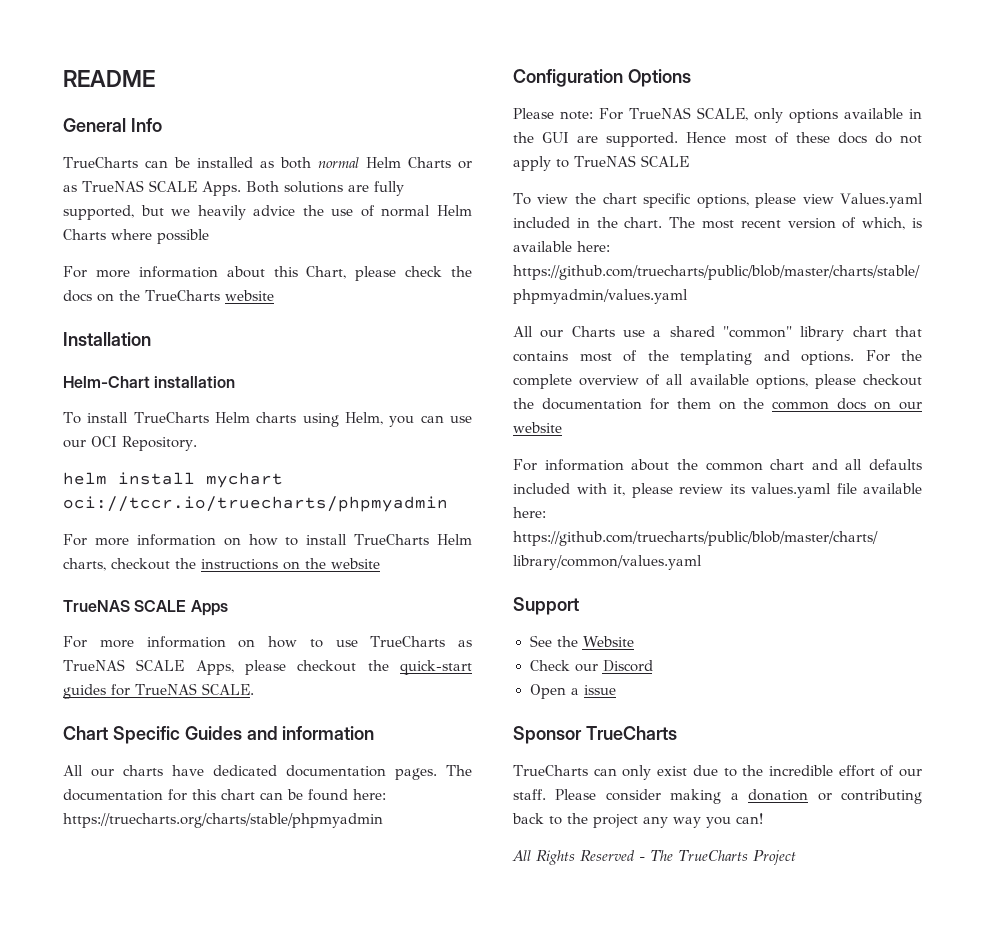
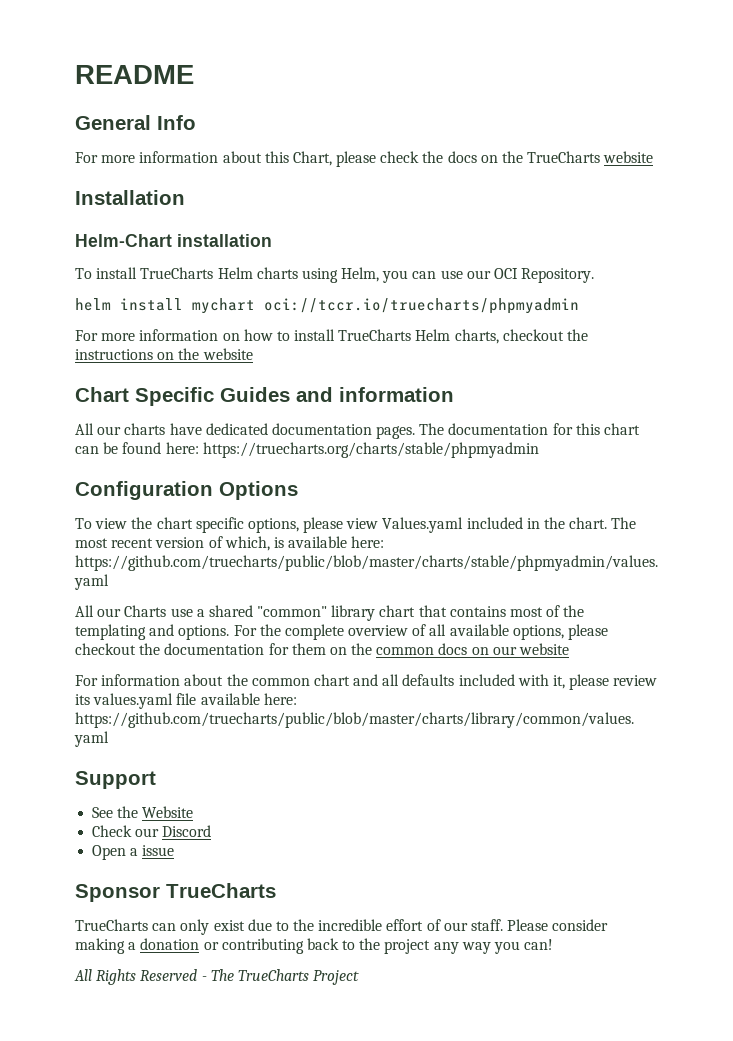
[63,157,472,169] [63,180,404,196] [63,205,472,220] [63,229,209,244] // TrueCharts can be installed as both normal Helm Charts or as TrueNAS SCALE Apps. Both solutions are fully supported, but we heavily advice the use of normal Helm Charts where possible -> (196, 122) none
[63,600,228,616] [63,636,472,648] [63,659,472,675] [63,683,254,699] // TrueNAS SCALE Apps // For more information on how to use TrueCharts as TrueNAS SCALE Apps, please checkout the quick-start guides for TrueNAS SCALE. -> (253, 354) none
[513,107,922,123] [513,132,923,147] [513,155,689,171] // Please note: For TrueNAS SCALE, only options available in the GUI are supported. Hence most of these docs do not apply to TrueNAS SCALE -> (298, 490) none

